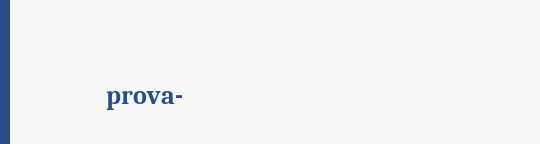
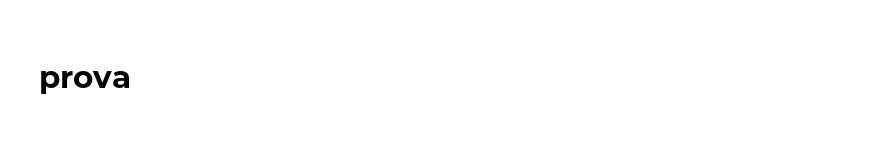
[106,90,183,110] prova- -> [39,71,131,94] prova

